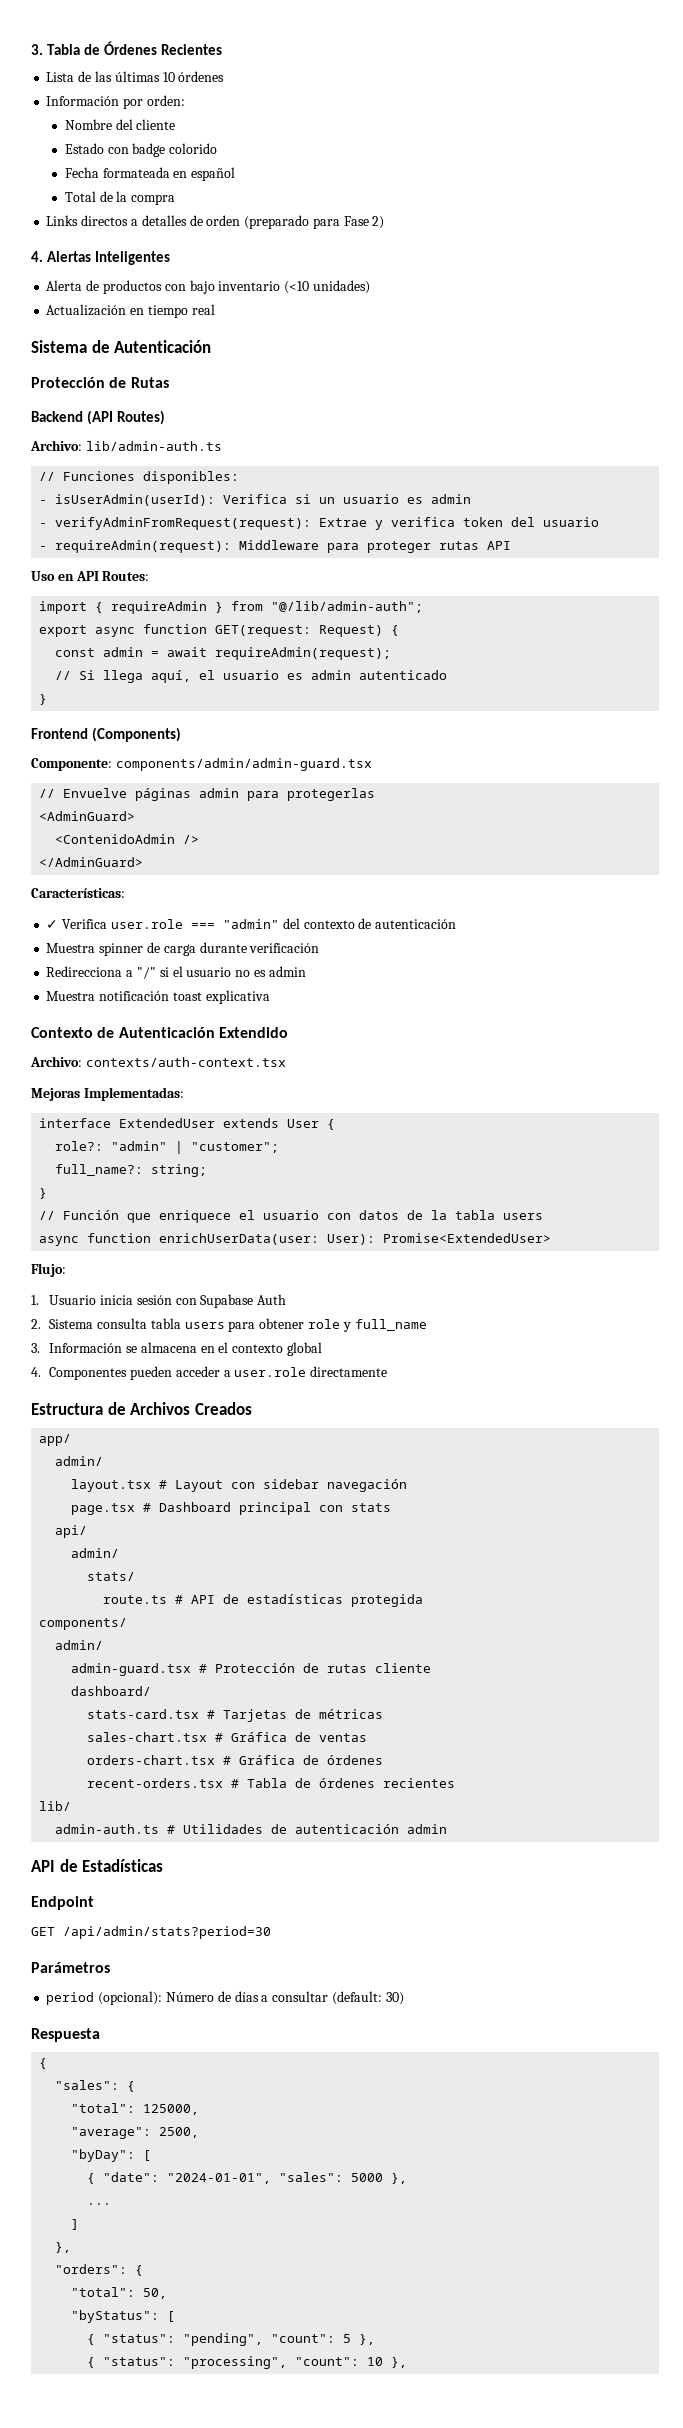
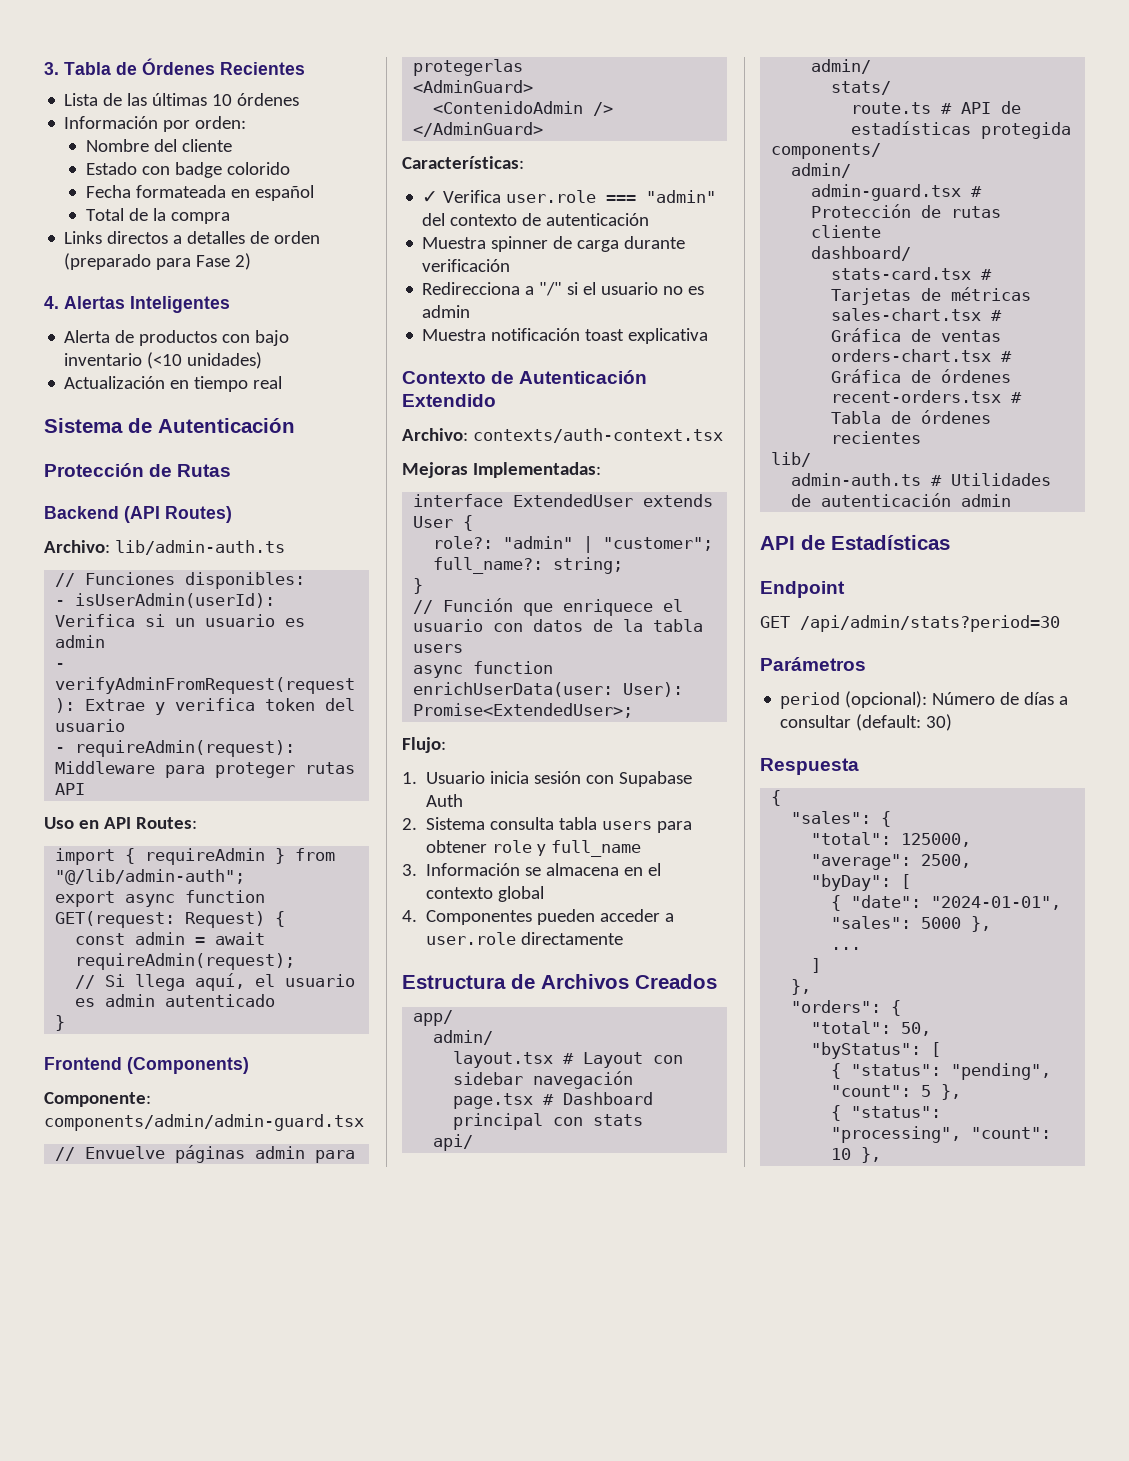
[383,1233,552,1243] Promise<ExtendedUser> -> [413,703,634,718] Promise<ExtendedUser>;

